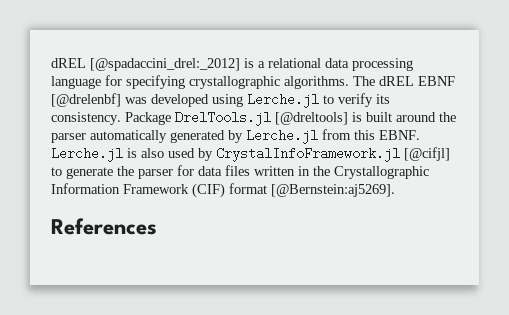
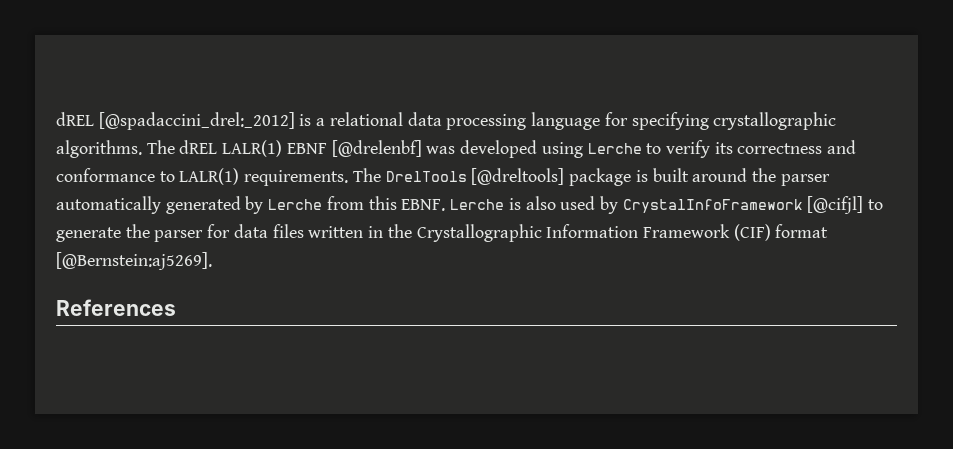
(414, 81) none -> [222,140,283,157] LALR(1)
[247,93,319,108] Lerche.jl -> [587,143,642,154] Lerche
[51,111,348,126] consistency. Package DrelTools.jl [@dreltools] -> [737,140,857,154] [56,168,632,186] correctness and conformance to LALR(1) requirements. The DrelTools [@dreltools] package
[246,129,318,144] Lerche.jl -> [268,199,323,210] Lerche
[51,147,123,162] Lerche.jl -> [450,199,505,210] Lerche
[216,147,400,162] CrystalInfoFramework.jl -> [622,199,803,213] CrystalInfoFramework

